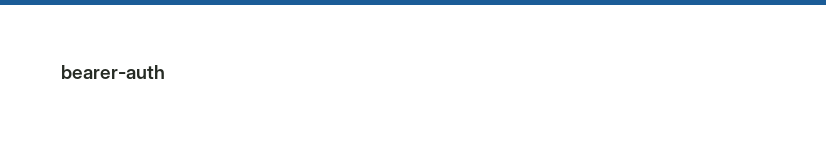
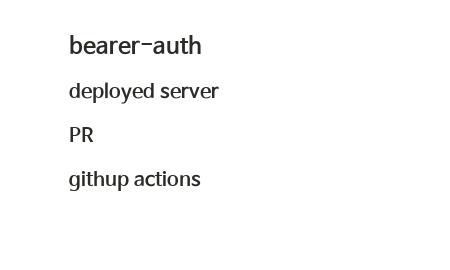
(165, 72) none -> [69,82,220,104] [69,127,94,142] [69,171,202,191] // deployed server // PR // githup actions

